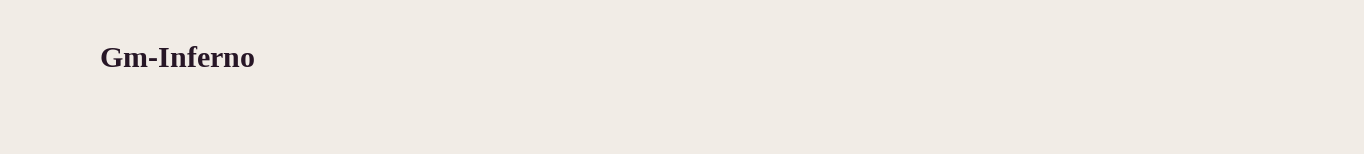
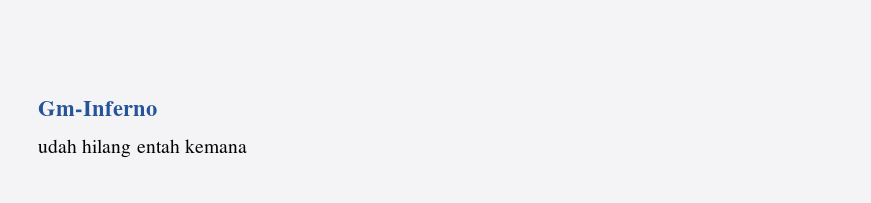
(255, 56) none -> [38,139,247,158] // udah hilang entah kemana

